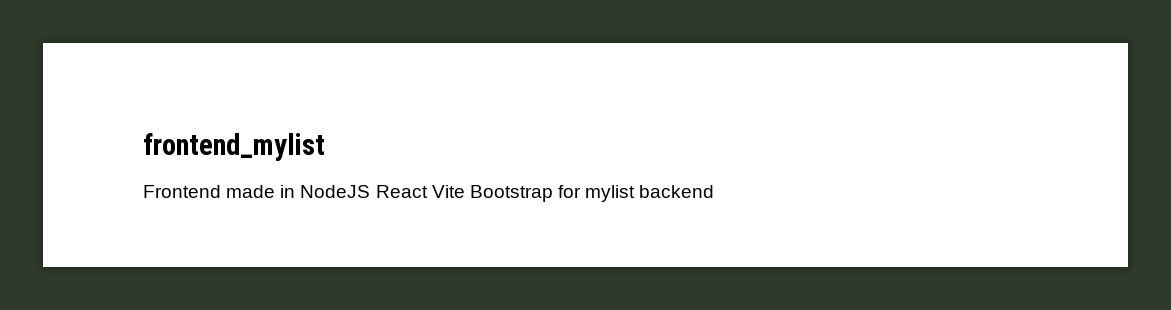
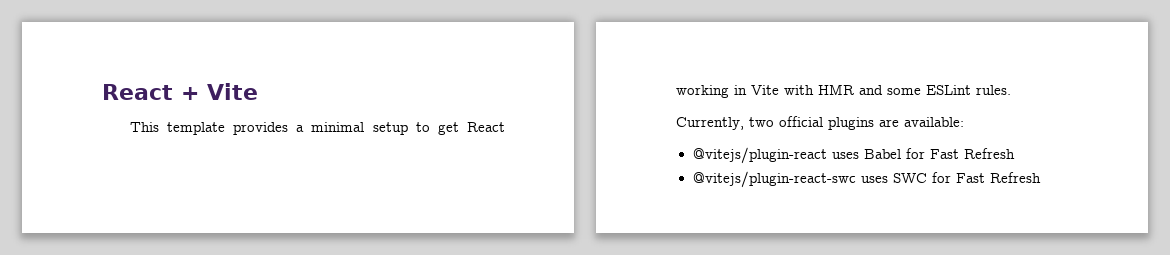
[143,133,325,161] [143,185,715,202] frontend_mylist // Frontend made in NodeJS React Vite Bootstrap for mylist backend -> [102,83,258,100] [129,122,506,135] [676,84,1011,98] [676,116,964,130] [692,147,1015,164] [692,171,1041,188] React + Vite // This template provides a minimal setup to get React working in Vite with HMR and some ESLint rules. // Currently, two official plugins are available: // @vitejs/plugin-react uses Babel for Fast Refresh // @vitejs/plugin-react-swc uses SWC for Fast Refresh

